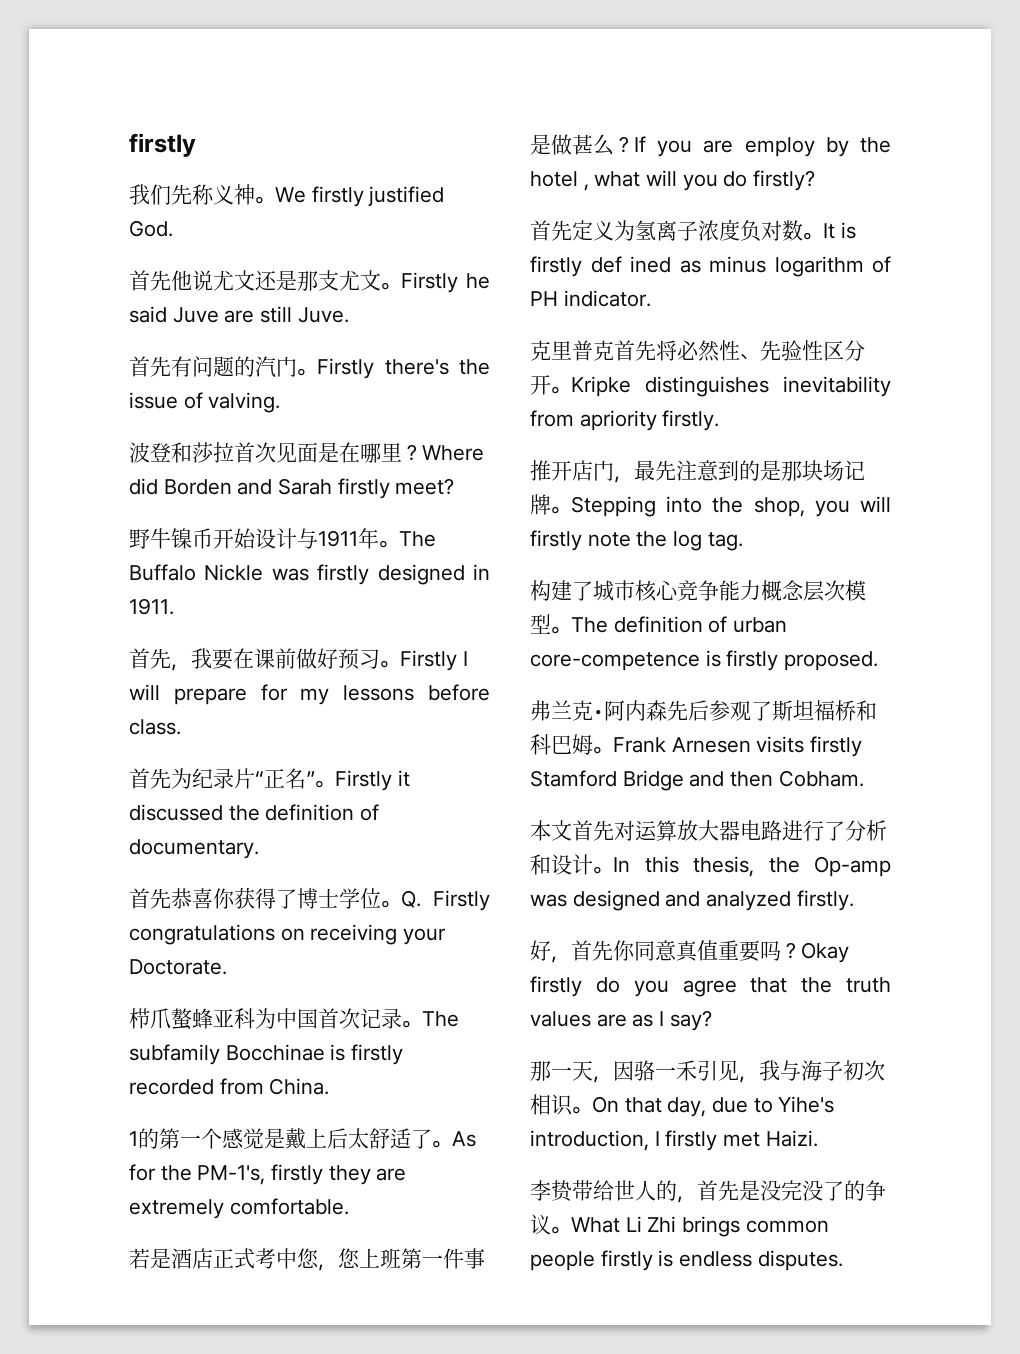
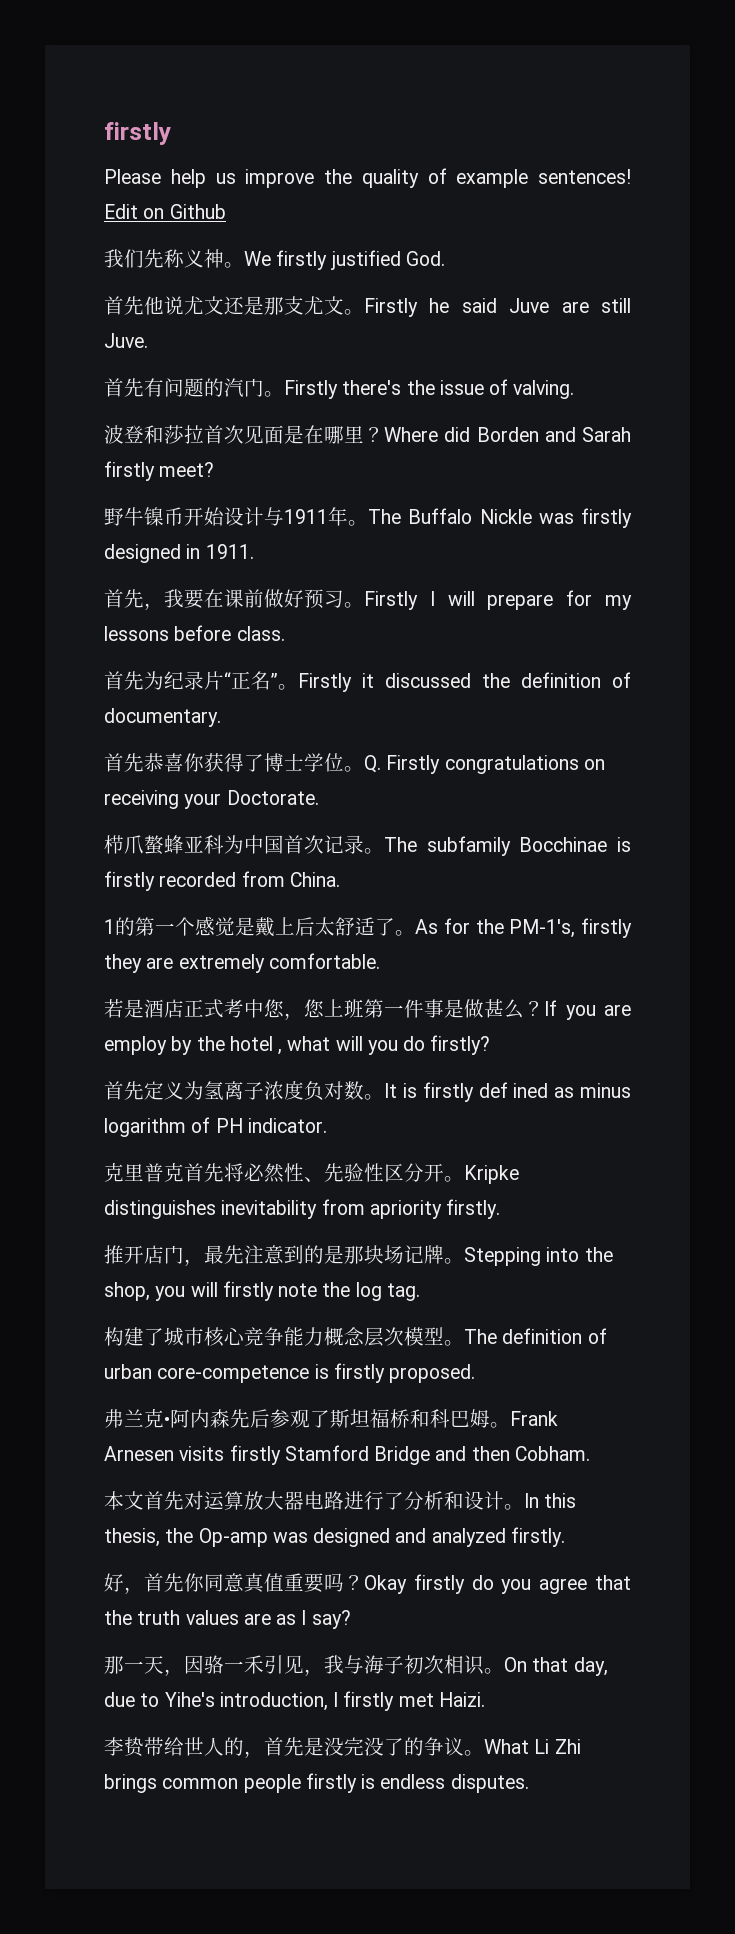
[129,133,196,157] firstly -> [104,122,171,145] [104,168,631,188] [104,204,226,219] firstly // Please help us improve the quality of example sentences! Edit on Github

